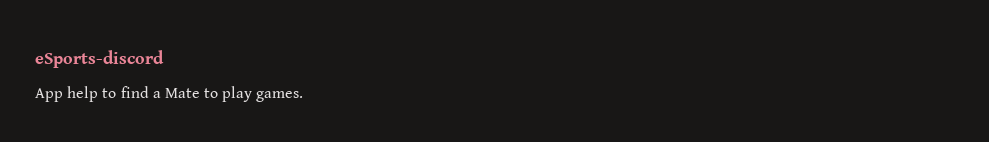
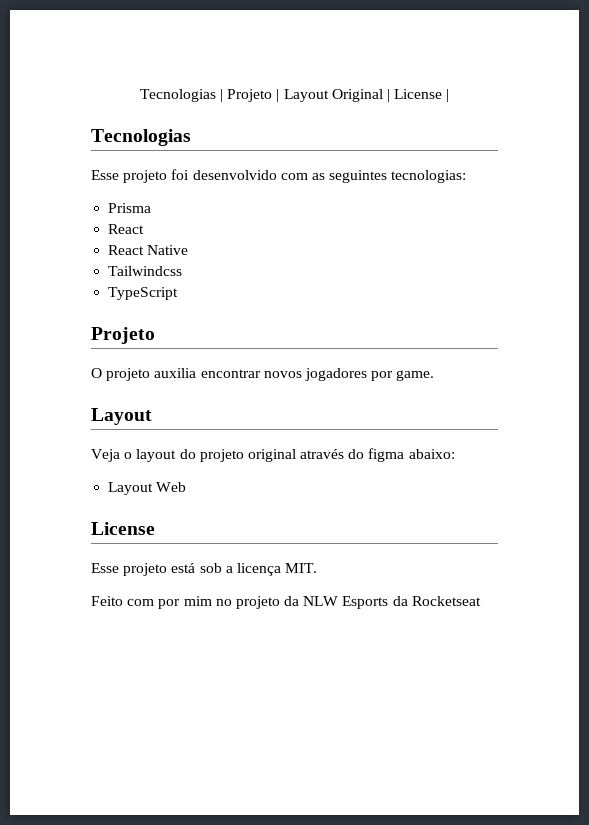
[35,50,164,68] [35,86,304,102] eSports-discord // App help to find a Mate to play games. -> [139,89,450,102] [91,129,191,146] [91,169,467,183] [108,203,152,213] [108,224,145,234] [108,245,189,255] [108,266,183,276] [108,287,179,300] [91,327,155,344] [91,368,435,381] [91,408,152,425] [91,448,455,462] [108,482,187,495] [91,522,155,535] [91,563,318,576] [91,596,481,609] Tecnologias | Projeto | Layout Original | License | // Tecnologias // Esse projeto foi desenvolvido com as seguintes tecnologias: // Prisma // React // React Native // Tailwindcss // TypeScript // Projeto // O projeto auxilia encontrar novos jogadores por game. // Layout // Veja o layout do projeto original através do figma abaixo: // Layout Web // License // Esse projeto está sob a licença MIT. // Feito com por mim no projeto da NLW Esports da Rocketseat

